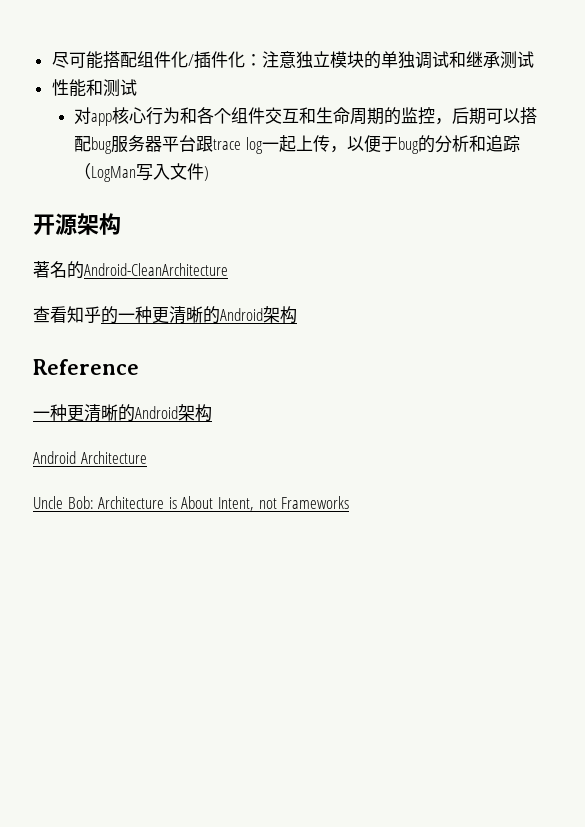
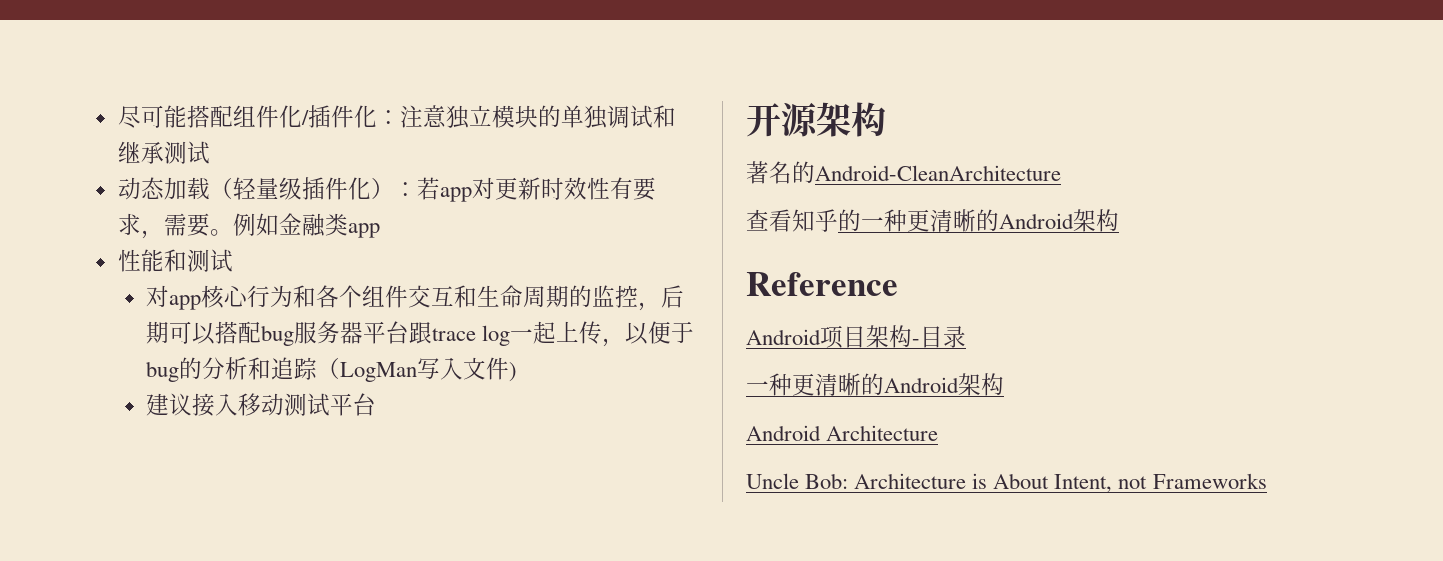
(534, 59) none -> [117,177,656,202] [117,213,380,239] // 动态加载（轻量级插件化）：若app对更新时效性有要求，需要。例如金融类app
(210, 173) none -> [145,393,376,416] // 建议接入移动测试平台
(139, 367) none -> [746,325,966,349] // Android项目架构-目录

